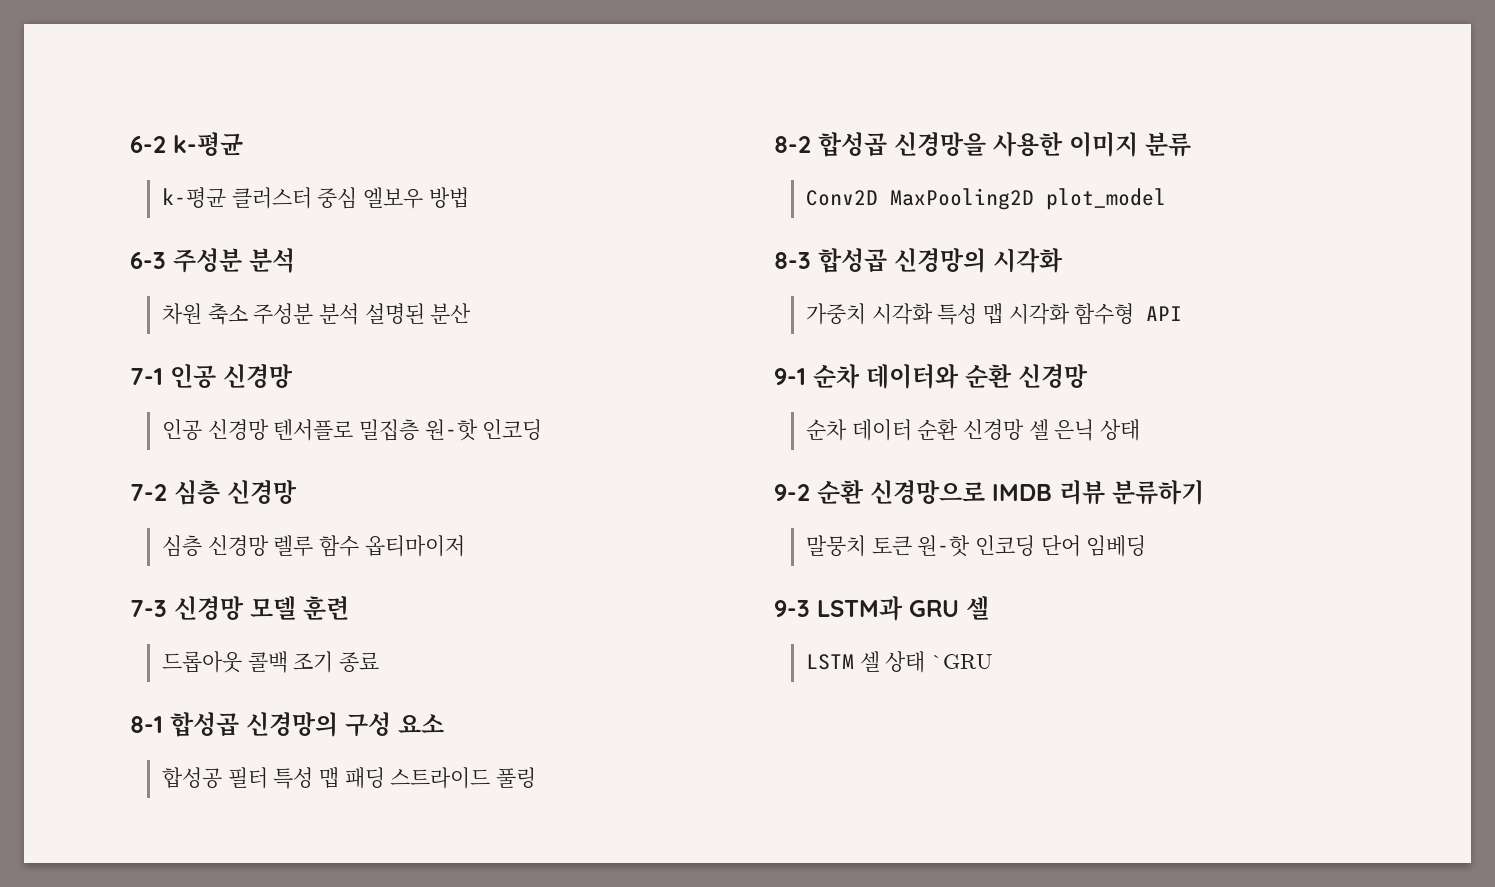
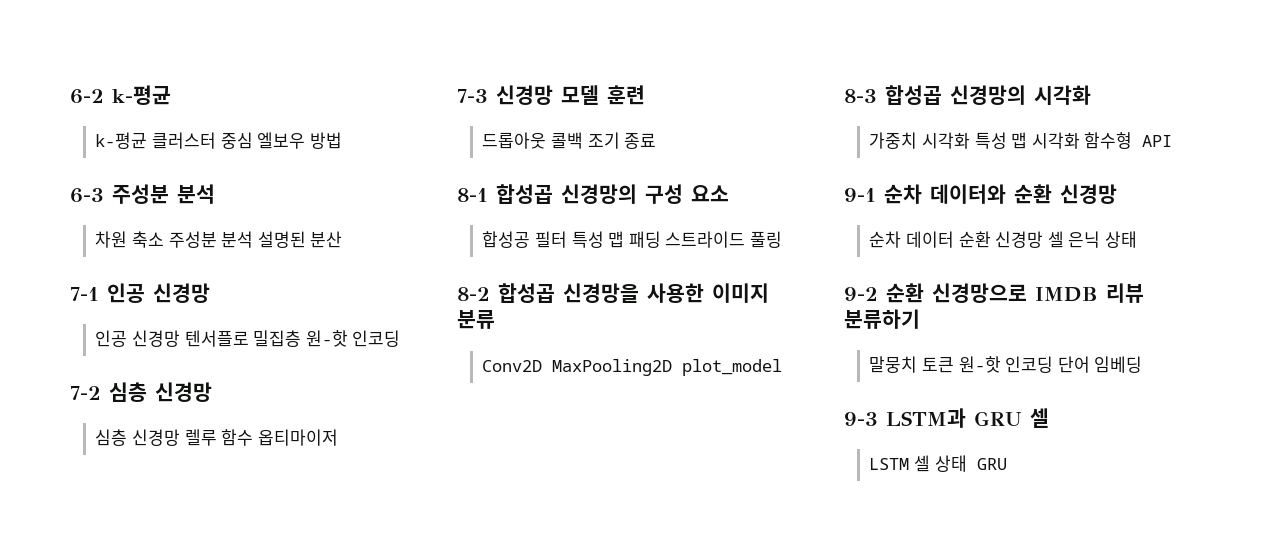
[932,654,994,669] `GRU -> [976,458,1007,470] GRU

